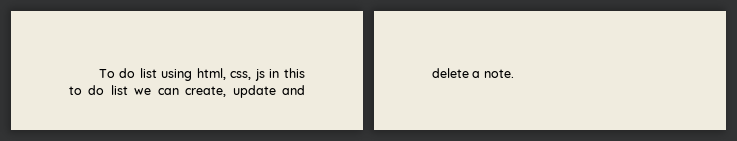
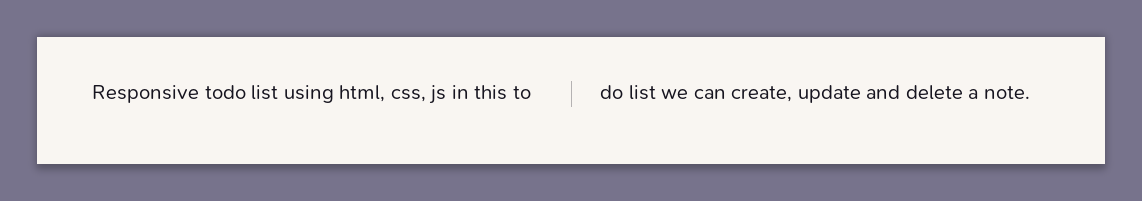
[98,68,136,78] To do -> [92,85,246,103] Responsive todo

